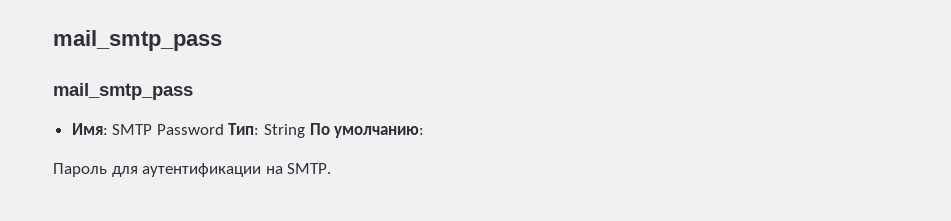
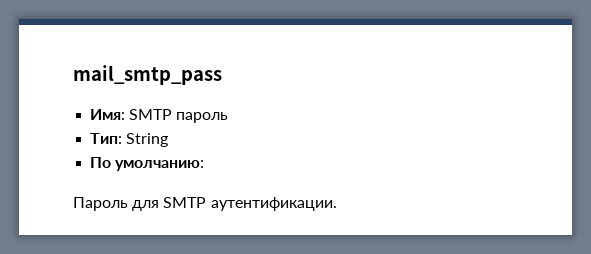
[53,30,222,51] [53,83,193,100] mail_smtp_pass // mail_smtp_pass -> [73,65,222,85] mail_smtp_pass
[156,124,224,135] Password -> [176,112,229,123] пароль //
(306, 131) none -> (169, 140) //
[142,163,332,177] аутентификации на SMTP. -> [163,197,337,211] SMTP аутентификации.

